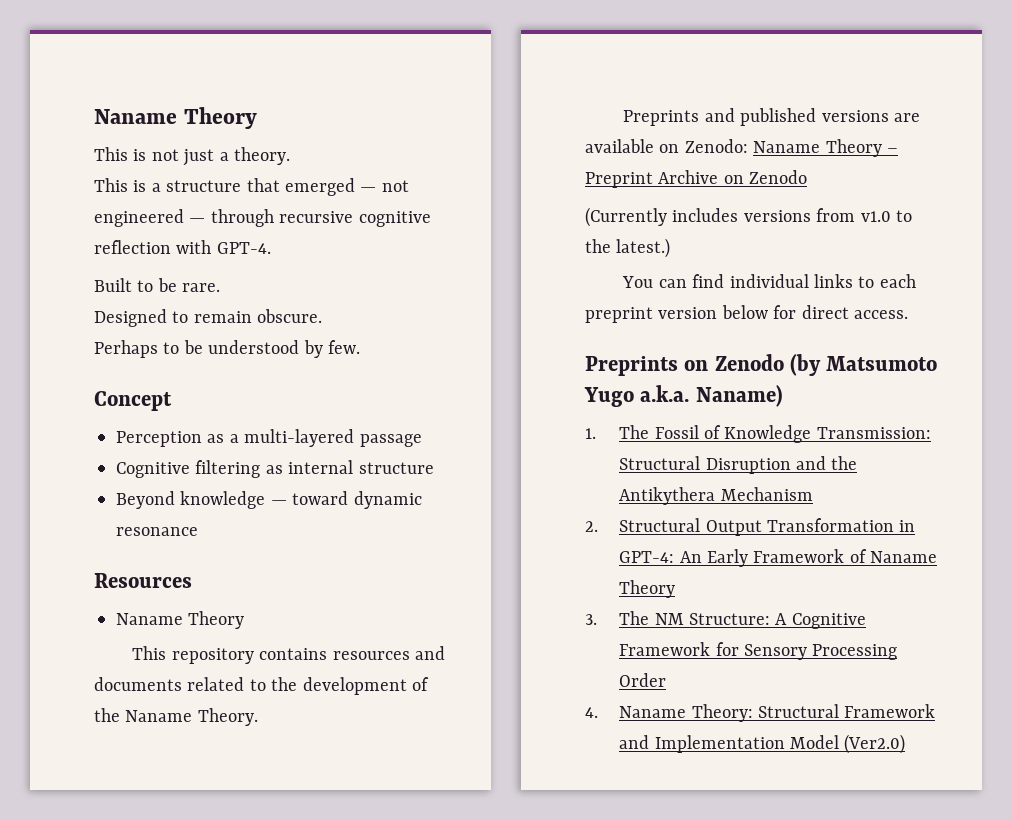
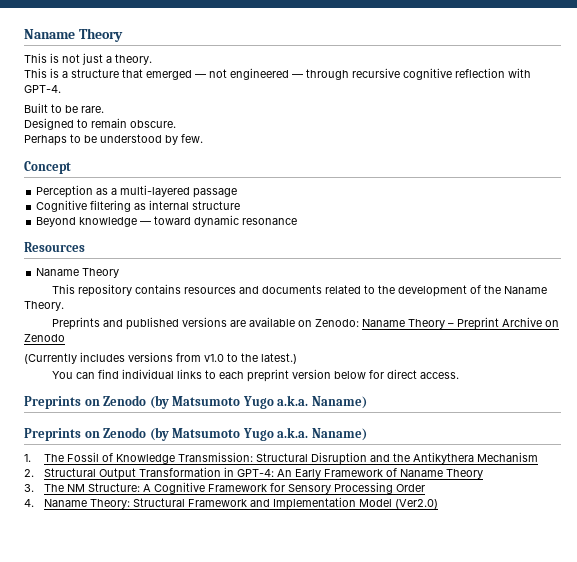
(783, 396) none -> [24,427,367,441] // Preprints on Zenodo (by Matsumoto Yugo a.k.a. Naname)

